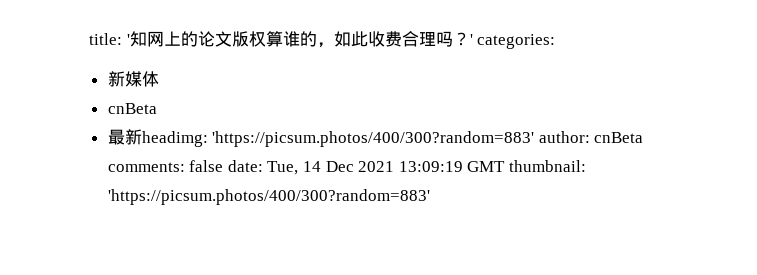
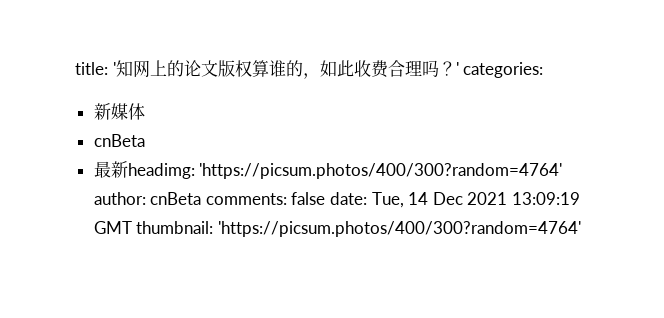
[212,131,535,147] 'https://picsum.photos/400/300?random=883' -> [199,163,563,179] 'https://picsum.photos/400/300?random=4764'
[107,189,430,205] 'https://picsum.photos/400/300?random=883' -> [217,221,581,237] 'https://picsum.photos/400/300?random=4764'

